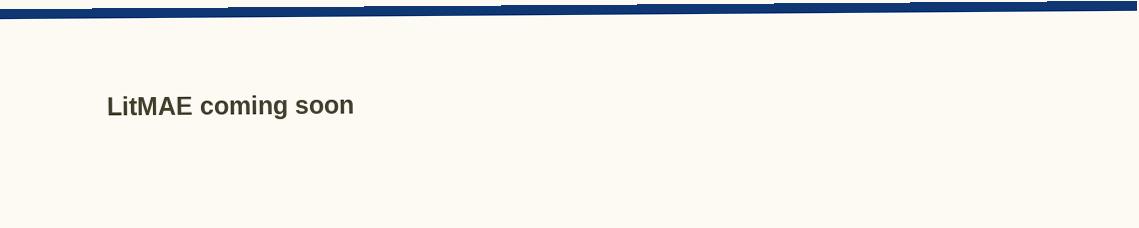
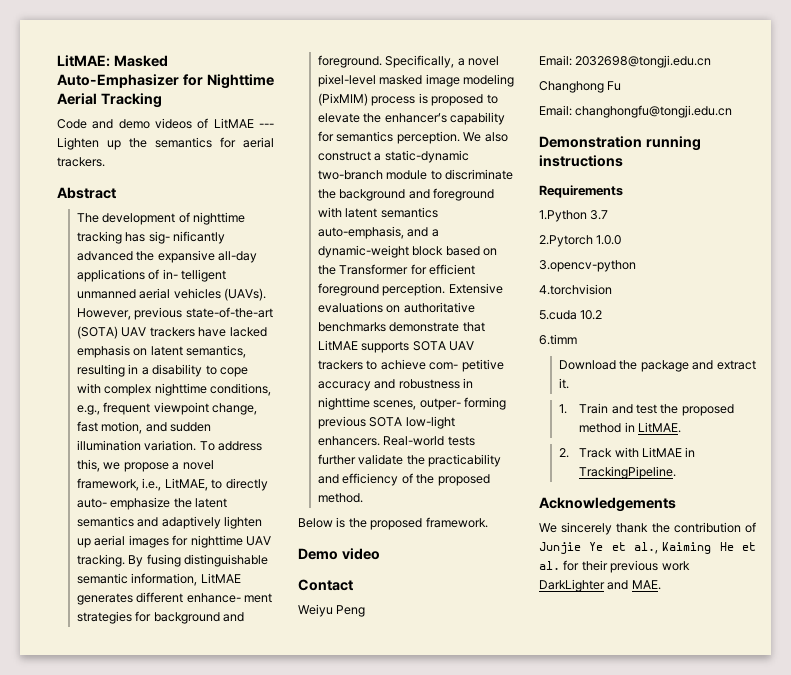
[106,95,354,120] LitMAE coming soon -> [57,55,168,67] [57,74,274,89] [57,93,162,108] [57,118,274,129] [57,137,274,150] [57,157,105,167] [57,187,116,199] [77,212,246,225] [77,231,226,244] [77,250,258,263] [77,269,227,282] [77,288,267,301] [77,307,273,320] [77,326,267,339] [77,345,247,358] [77,364,248,377] [77,383,272,396] [77,402,258,415] [77,421,212,434] [77,440,263,451] [77,459,214,472] [77,478,268,491] [77,497,228,510] [77,516,263,529] [77,535,271,548] [77,554,269,567] [77,573,241,586] [77,592,273,605] [77,611,245,624] [318,55,500,68] [318,74,515,87] [318,93,498,106] [318,112,506,125] [318,131,508,144] [318,150,469,163] [318,169,514,180] [318,188,495,201] [318,207,438,218] [318,226,439,239] [318,245,498,258] [318,264,476,275] [318,283,503,296] [318,302,475,313] [318,322,485,332] [318,340,475,353] [318,359,504,372] [318,378,474,391] [318,397,507,410] [318,416,455,429] [318,436,475,446] [318,454,502,467] [318,473,490,486] [318,493,364,503] [298,517,488,530] [298,548,380,560] [298,579,353,591] [298,604,366,617] [539,55,712,68] [539,81,622,93] [539,105,733,118] [539,136,701,151] [539,155,623,167] [539,185,623,198] [539,210,609,222] [539,235,622,247] [539,260,636,272] [539,284,612,295] [539,310,603,320] [539,334,577,345] [559,360,756,372] [559,378,570,389] [559,403,734,416] [579,422,681,433] [559,447,696,458] [579,466,677,479] [539,497,676,512] [539,522,756,535] [539,542,756,554] [539,560,690,573] [539,579,661,592] LitMAE: Masked Auto-Emphasizer for Nighttime Aerial Tracking // Code and demo videos of LitMAE --- Lighten up the semantics for aerial trackers. // Abstract // The development of nighttime tracking has sig- nificantly advanced the expansive all-day applications of in- telligent unmanned aerial vehicles (UAVs). However, previous state-of-the-art (SOTA) UAV trackers have lacked emphasis on latent semantics, resulting in a disability to cope with complex nighttime conditions, e.g., frequent viewpoint change, fast motion, and sudden illumination variation. To address this, we propose a novel framework, i.e., LitMAE, to directly auto- emphasize the latent semantics and adaptively lighten up aerial images for nighttime UAV tracking. By fusing distinguishable semantic information, LitMAE generates different enhance- ment strategies for background and foreground. Specifically, a novel pixel-level masked image modeling (PixMIM) process is proposed to elevate the enhancer’s capability for semantics perception. We also construct a static-dynamic two-branch module to discriminate the background and foreground with latent semantics auto-emphasis, and a dynamic-weight block based on the Transformer for efficient foreground perception. Extensive evaluations on authoritative benchmarks demonstrate that LitMAE supports SOTA UAV trackers to achieve com- petitive accuracy and robustness in nighttime scenes, outper- forming previous SOTA low-light enhancers. Real-world tests further validate the practicability and efficiency of the proposed method. // Below is the proposed framework. // Demo video // Contact // Weiyu Peng // Email: 2032698@tongji.edu.cn // Changhong Fu // Email: changhongfu@tongji.edu.cn // Demonstration running instructions // Requirements // 1.Python 3.7 // 2.Pytorch 1.0.0 // 3.opencv-python // 4.torchvision // 5.cuda 10.2 // 6.timm // Download the package and extract it. // 1. Train and test the proposed method in LitMAE. // 2. Track with LitMAE in TrackingPipeline. // Acknowledgements // We sincerely thank the contribution of Junjie Ye et al., Kaiming He et al. for their previous work DarkLighter and MAE.

